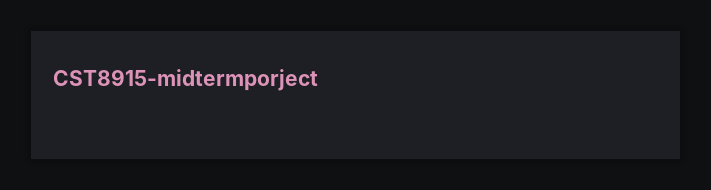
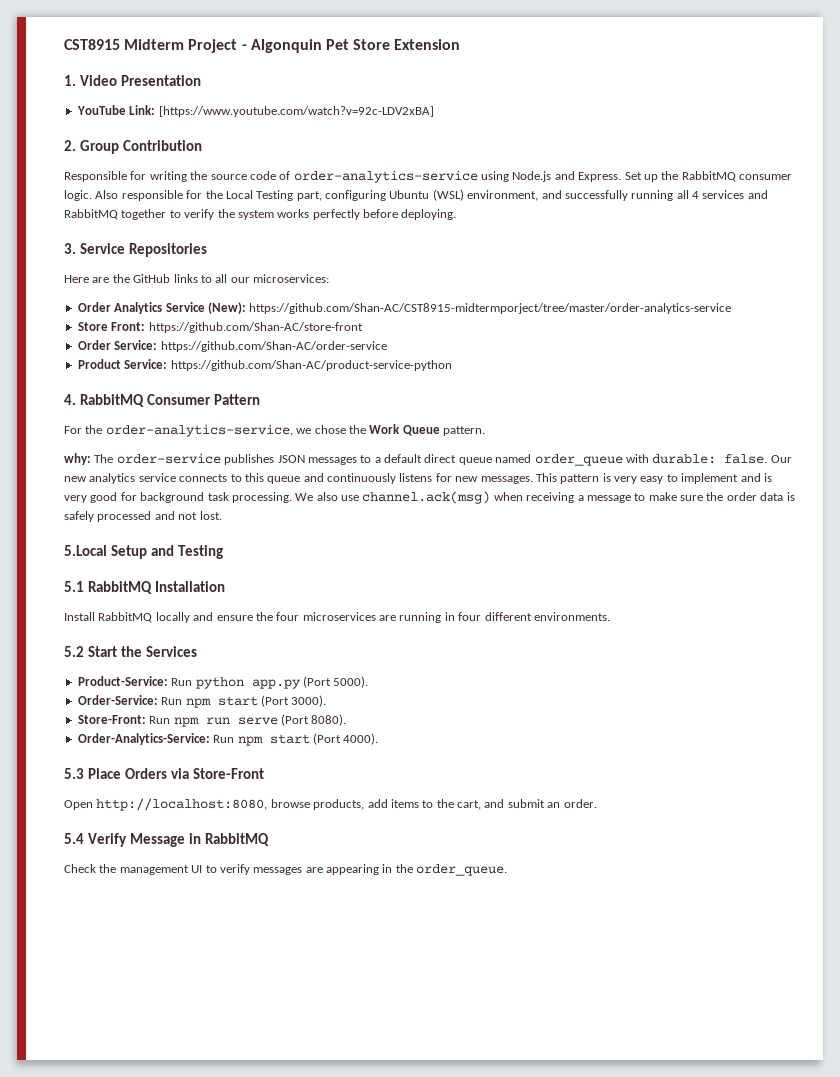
[53,69,318,91] CST8915-midtermporject -> [64,39,461,53] [64,75,201,86] [76,105,434,117] [64,140,202,154] [64,170,792,183] [64,189,768,201] [64,209,457,220] [64,243,207,257] [64,274,329,283] [77,302,732,314] [77,322,363,333] [77,340,387,352] [77,359,452,371] [64,394,260,407] [64,424,485,437] [64,453,792,466] [64,473,772,484] [64,491,795,504] [64,511,222,522] [64,545,223,559] [64,581,225,594] [64,612,610,623] [64,646,197,657] [77,676,369,689] [77,695,327,708] [77,714,347,727] [77,733,379,746] [64,768,264,779] [64,798,597,811] [64,833,269,847] [64,864,508,876] CST8915 Midterm Project - Algonquin Pet Store Extension // 1. Video Presentation // YouTube Link: [https://www.youtube.com/watch?v=92c-LDV2xBA] // 2. Group Contribution // Responsible for writing the source code of order-analytics-service using Node.js and Express. Set up the RabbitMQ consumer logic. Also responsible for the Local Testing part, configuring Ubuntu (WSL) environment, and successfully running all 4 services and RabbitMQ together to verify the system works perfectly before deploying. // 3. Service Repositories // Here are the GitHub links to all our microservices: // Order Analytics Service (New): https://github.com/Shan-AC/CST8915-midtermporject/tree/master/order-analytics-service // Store Front: https://github.com/Shan-AC/store-front // Order Service: https://github.com/Shan-AC/order-service // Product Service: https://github.com/Shan-AC/product-service-python // 4. RabbitMQ Consumer Pattern // For the order-analytics-service, we chose the Work Queue pattern. // why: The order-service publishes JSON messages to a default direct queue named order_queue with durable: false. Our new analytics service connects to this queue and continuously listens for new messages. This pattern is very easy to implement and is very good for background task processing. We also use channel.ack(msg) when receiving a message to make sure the order data is safely processed and not lost. // 5.Local Setup and Testing // 5.1 RabbitMQ Installation // Install RabbitMQ locally and ensure the four microservices are running in four different environments. // 5.2 Start the Services // Product-Service: Run python app.py (Port 5000). // Order-Service: Run npm start (Port 3000). // Store-Front: Run npm run serve (Port 8080). // Order-Analytics-Service: Run npm start (Port 4000). // 5.3 Place Orders via Store-Front // Open http://localhost:8080, browse products, add items to the cart, and submit an order. // 5.4 Verify Message in RabbitMQ // Check the management UI to verify messages are appearing in the order_queue.

